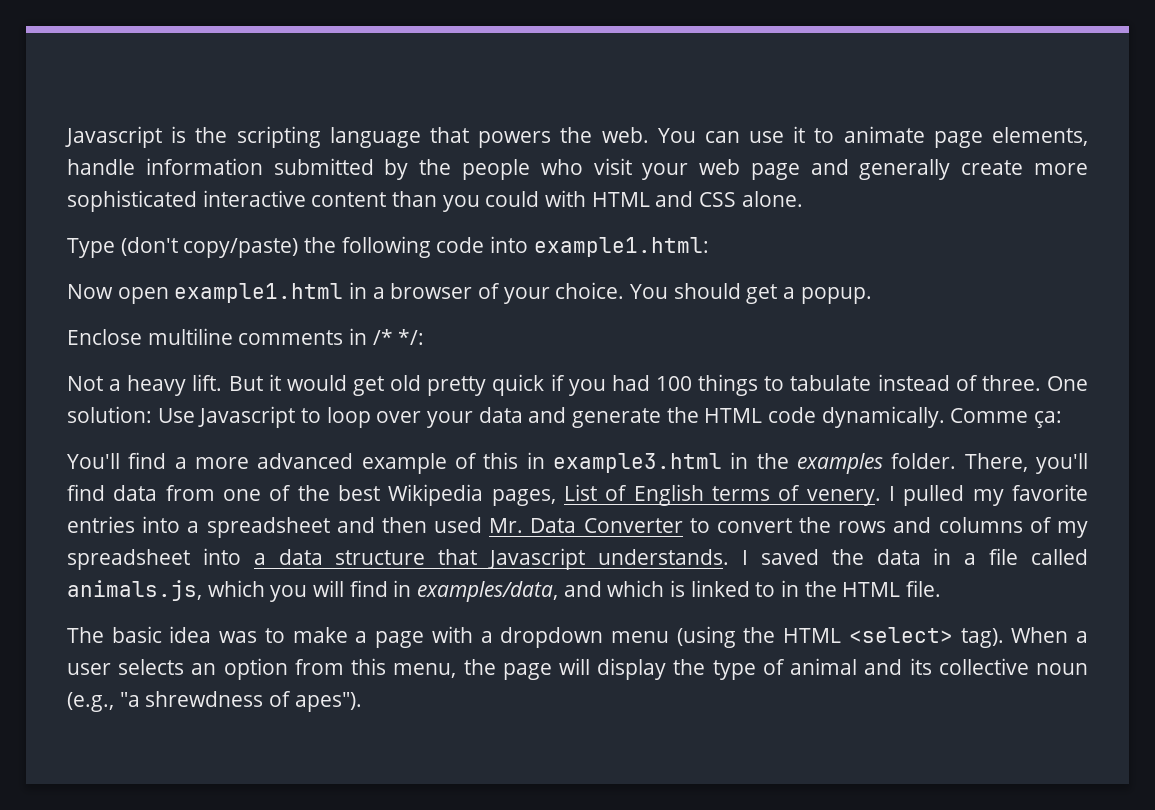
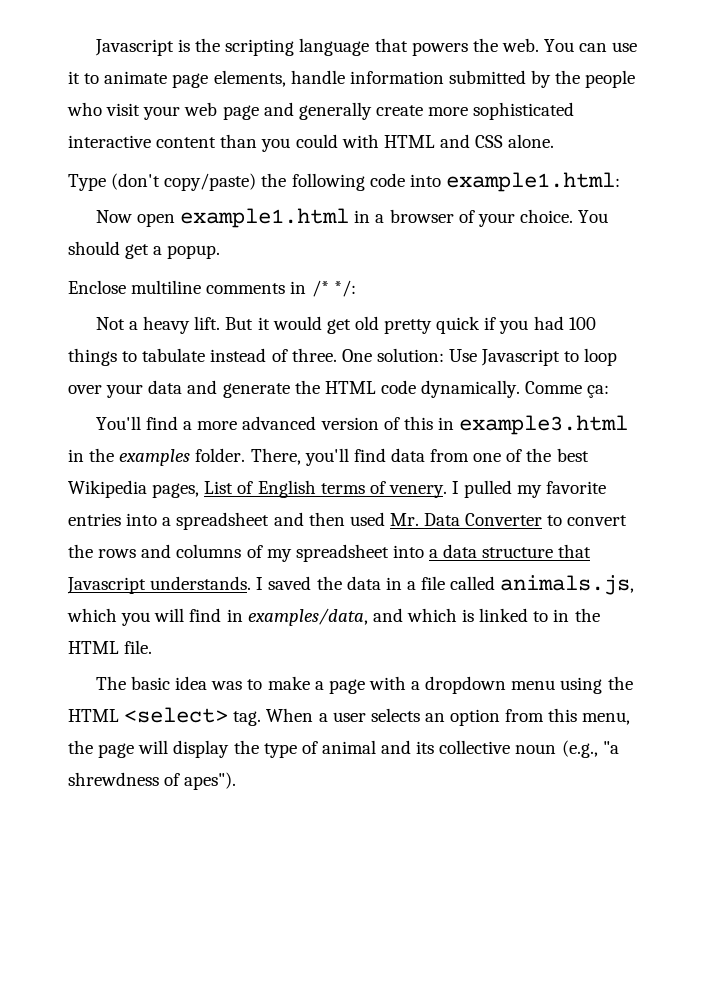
[361,453,447,474] example -> [320,417,379,430] version
[676,626,736,648] (using -> [560,677,603,694] using
[960,628,1004,648] tag). -> [233,711,262,726] tag.

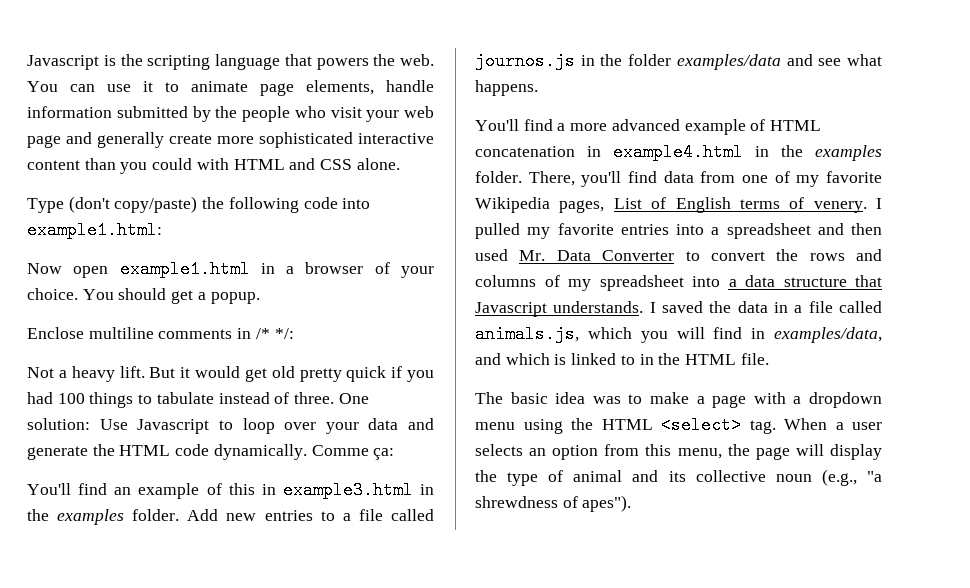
[183,416,379,430] a more advanced version -> [114,483,200,499] an example
(246, 455) none -> [187,509,434,521] [475,52,882,70] [475,80,538,96] [475,119,822,135] [475,143,882,161] [475,171,522,183] Add new entries to a file called journos.js in the folder examples/data and see what happens. // You'll find a more advanced example of HTML concatenation in example4.html in the examples folder.
[526,448,589,462] the best -> [796,171,882,187] my favorite

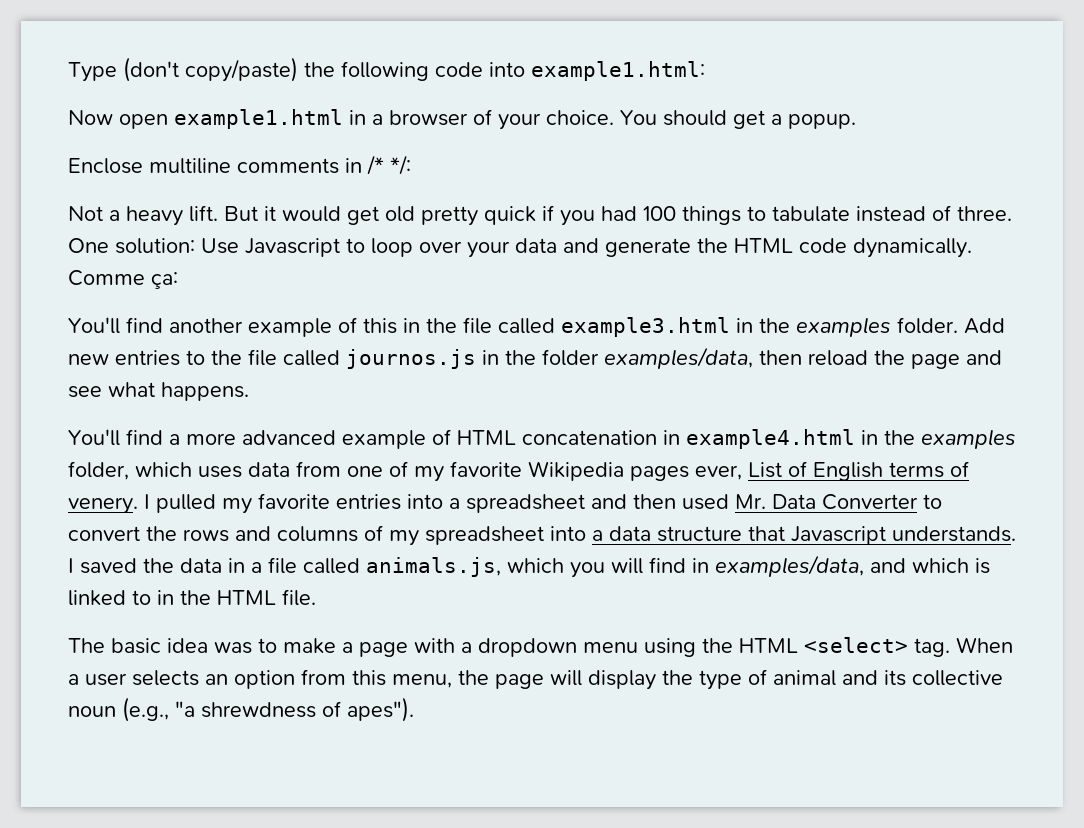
[27,54,434,70] [27,80,434,96] [27,106,434,122] [27,132,434,148] [27,158,400,174] Javascript is the scripting language that powers the web. You can use it to animate page elements, handle information submitted by the people who visit your web page and generally create more sophisticated interactive content than you could with HTML and CSS alone. // -> (68, 72) none
[114,487,132,495] an -> [169,318,243,333] another
(276, 489) none -> [426,317,555,334] the file called
[342,513,351,521] a -> [211,350,242,365] the
[676,54,781,70] examples/data -> [604,347,960,369] examples/data, then reload the page
[475,171,657,187] folder. There, you'll find -> [68,461,242,480] folder, which uses
[559,200,605,213] pages, -> [630,465,742,481] pages ever,

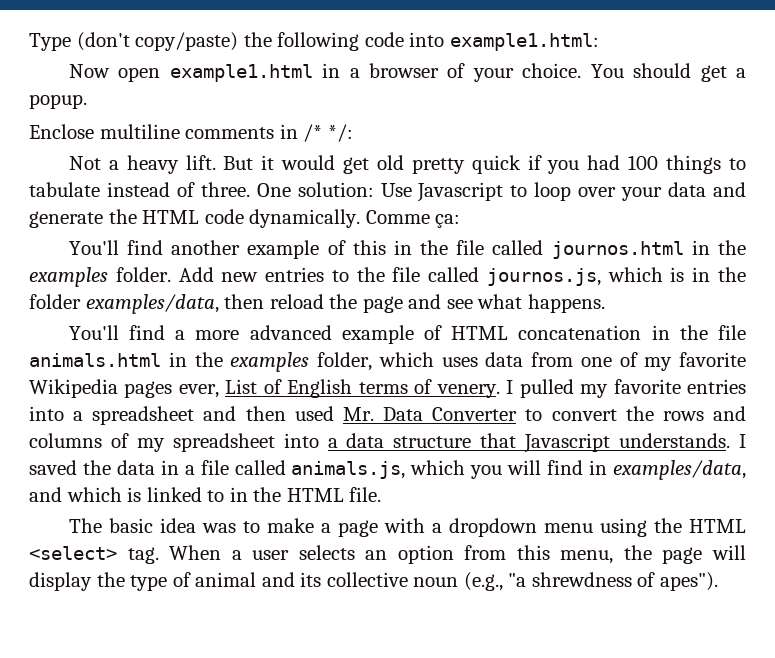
[561,317,730,337] example3.html -> [551,241,684,259] journos.html
[346,349,476,369] journos.js -> [486,267,685,286] journos.js, which is
[686,429,855,449] example4.html -> [679,325,747,340] [29,353,161,367] the file animals.html

